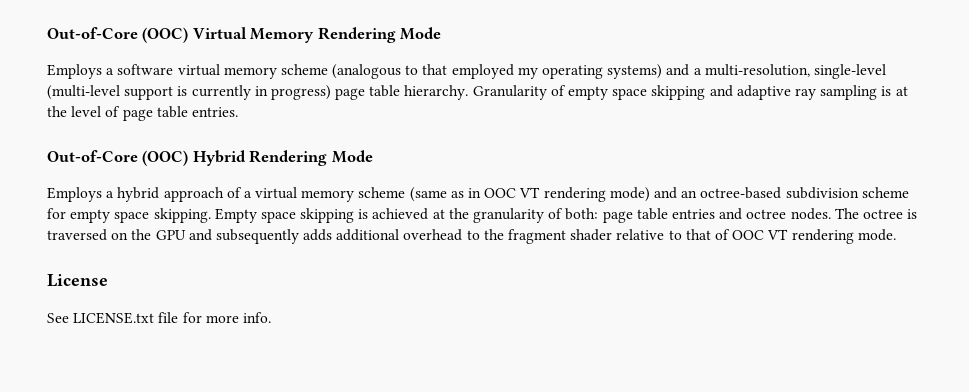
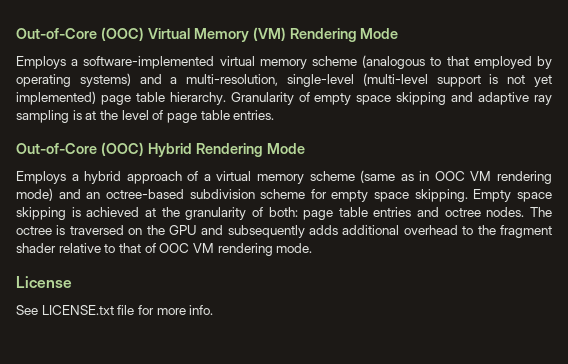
[317,27,442,43] [47,64,174,79] Rendering Mode // Employs a software -> [252,27,399,42] [16,56,215,69] (VM) Rendering Mode // Employs a software-implemented
[517,67,538,79] my -> [537,56,552,69] by
[191,85,331,100] currently in progress) -> [507,75,553,87] [16,91,96,105] not yet implemented)
[519,187,541,198] VT -> [470,171,492,181] VM
[767,229,789,240] VT -> [192,243,214,253] VM

